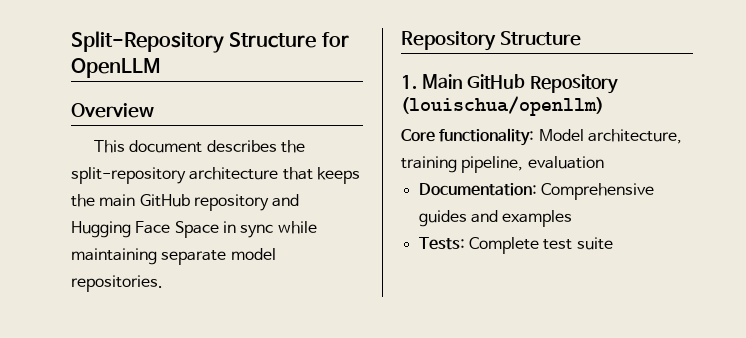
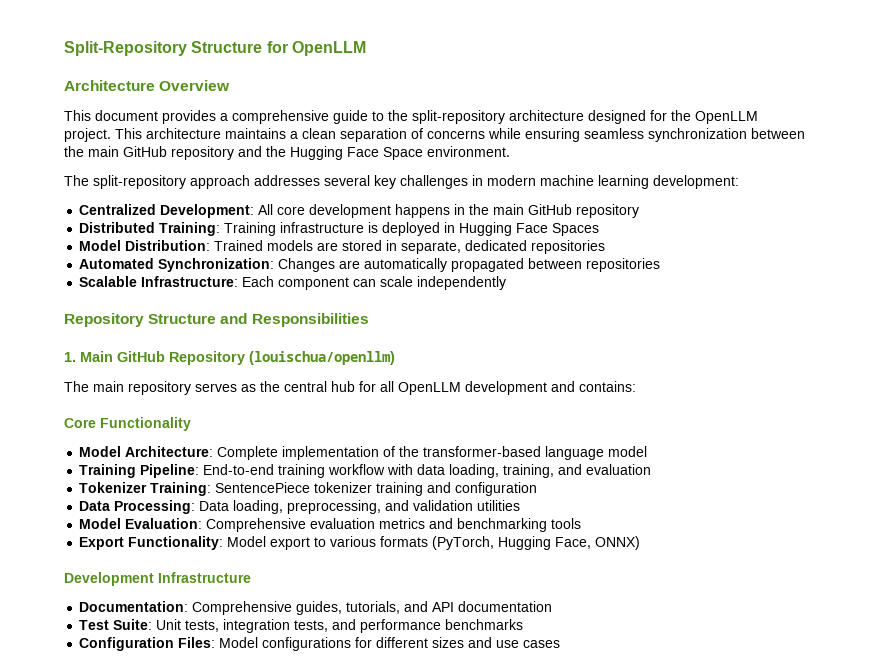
(161, 68) none -> [64,80,155,91] Architecture
[206,140,306,153] [71,167,360,184] describes the split-repository architecture that keeps -> [162,110,758,124] [64,128,805,142] provides a comprehensive guide to the split-repository architecture designed for the OpenLLM project. This architecture maintains a clean separation of concerns while ensuring seamless synchronization between
(300, 200) none -> [266,146,286,157] the
[222,221,317,238] [71,248,276,265] [71,275,163,292] in sync while maintaining separate model repositories. -> [427,146,510,157] [64,175,739,189] [79,204,640,218] [79,222,600,236] [79,240,606,254] [79,258,661,272] [79,276,507,290] environment. // The split-repository approach addresses several key challenges in modern machine learning development: // Centralized Development: All core development happens in the main GitHub repository // Distributed Training: Training infrastructure is deployed in Hugging Face Spaces // Model Distribution: Trained models are stored in separate, dedicated repositories // Automated Synchronization: Changes are automatically propagated between repositories // Scalable Infrastructure: Each component can scale independently
(581, 38) none -> [220,313,369,327] and Responsibilities
[401,128,682,146] [401,156,604,173] [418,183,654,200] [418,210,573,227] [418,237,613,254] Core functionality: Model architecture, training pipeline, evaluation // Documentation: Comprehensive guides and examples // Tests: Complete test suite -> [64,381,636,395] [64,417,191,431] [79,446,648,460] [79,464,652,478] [79,482,538,496] [79,500,521,514] [79,518,582,532] [79,536,641,550] [64,572,251,586] [79,601,553,615] [79,619,524,633] [79,637,561,651] The main repository serves as the central hub for all OpenLLM development and contains: // Core Functionality // Model Architecture: Complete implementation of the transformer-based language model // Training Pipeline: End-to-end training workflow with data loading, training, and evaluation // Tokenizer Training: SentencePiece tokenizer training and configuration // Data Processing: Data loading, preprocessing, and validation utilities // Model Evaluation: Comprehensive evaluation metrics and benchmarking tools // Export Functionality: Model export to various formats (PyTorch, Hugging Face, ONNX) // Development Infrastructure // Documentation: Comprehensive guides, tutorials, and API documentation // Test Suite: Unit tests, integration tests, and performance benchmarks // Configuration Files: Model configurations for different sizes and use cases

